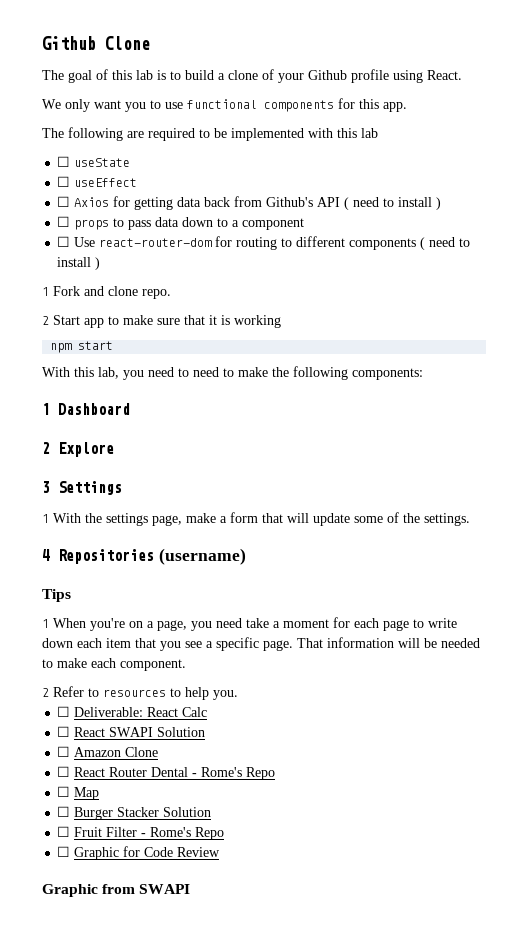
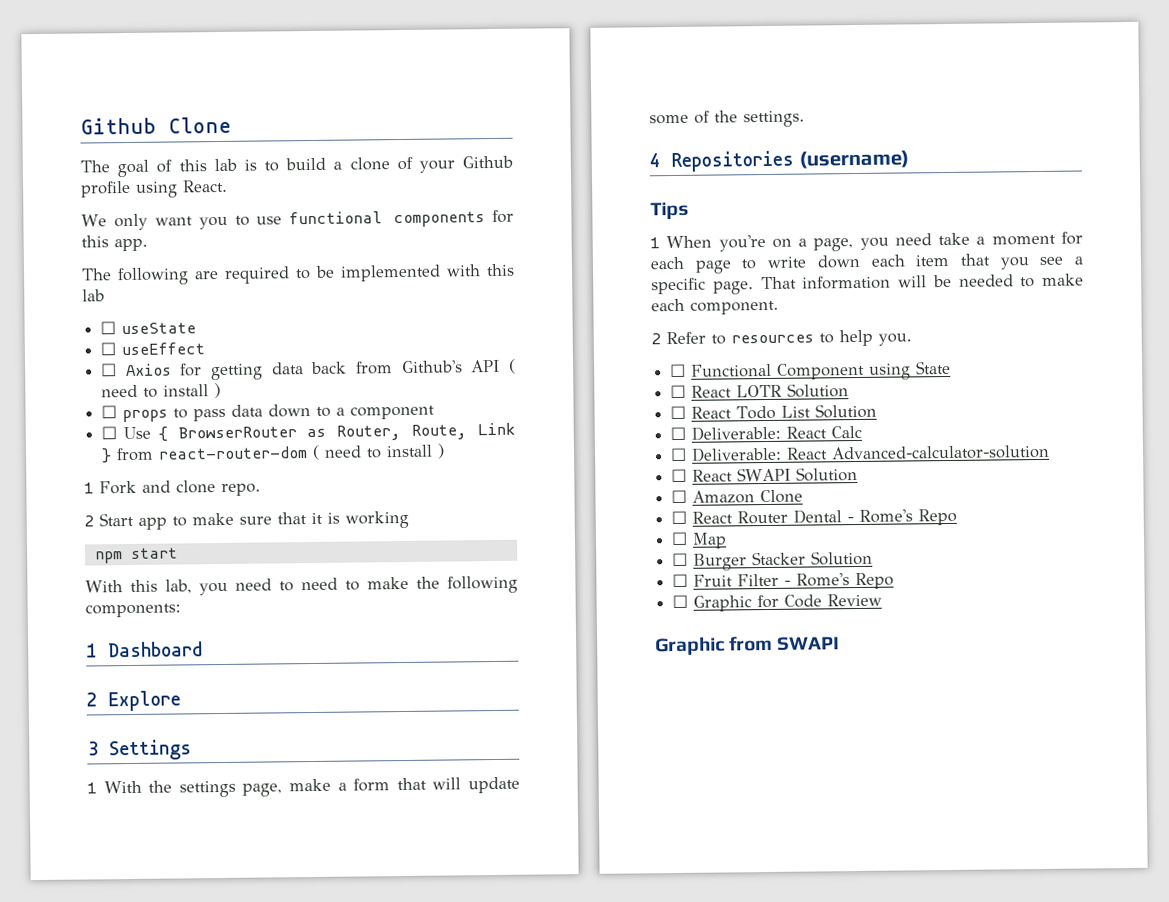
[99,236,417,250] react-router-dom for routing to different components -> [157,422,516,442] [101,446,309,464] { BrowserRouter as Router, Route, Link } from react-router-dom
(238, 695) none -> [670,360,952,380] [670,383,850,399] [670,403,878,420] // ☐ Functional Component using State // ☐ React LOTR Solution // ☐ React Todo List Solution
(208, 712) none -> [670,444,1051,462] // ☐ Deliverable: React Advanced-calculator-solution

